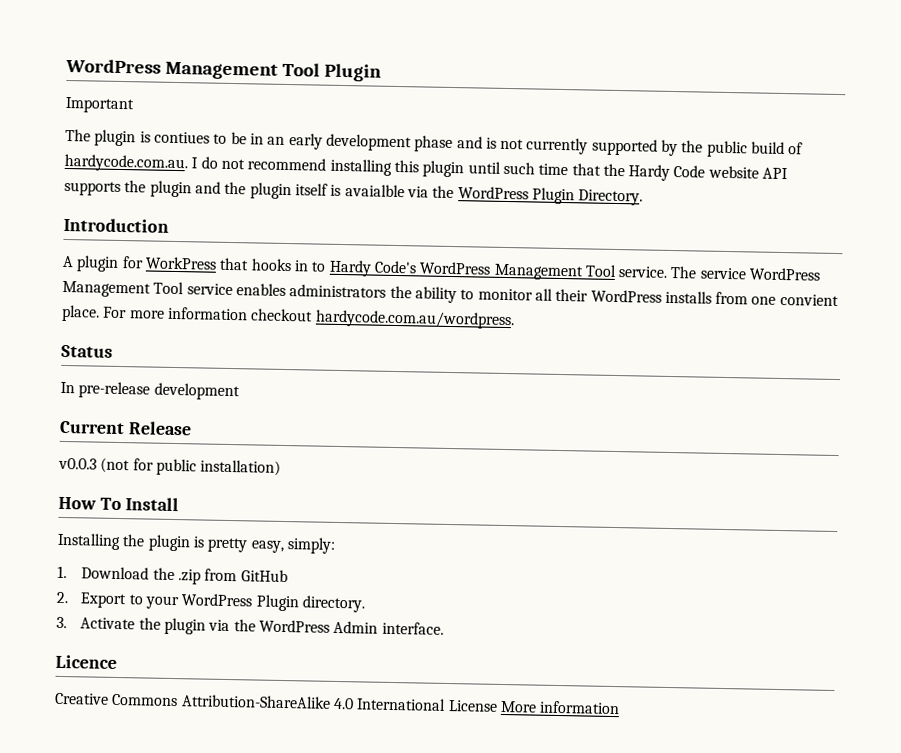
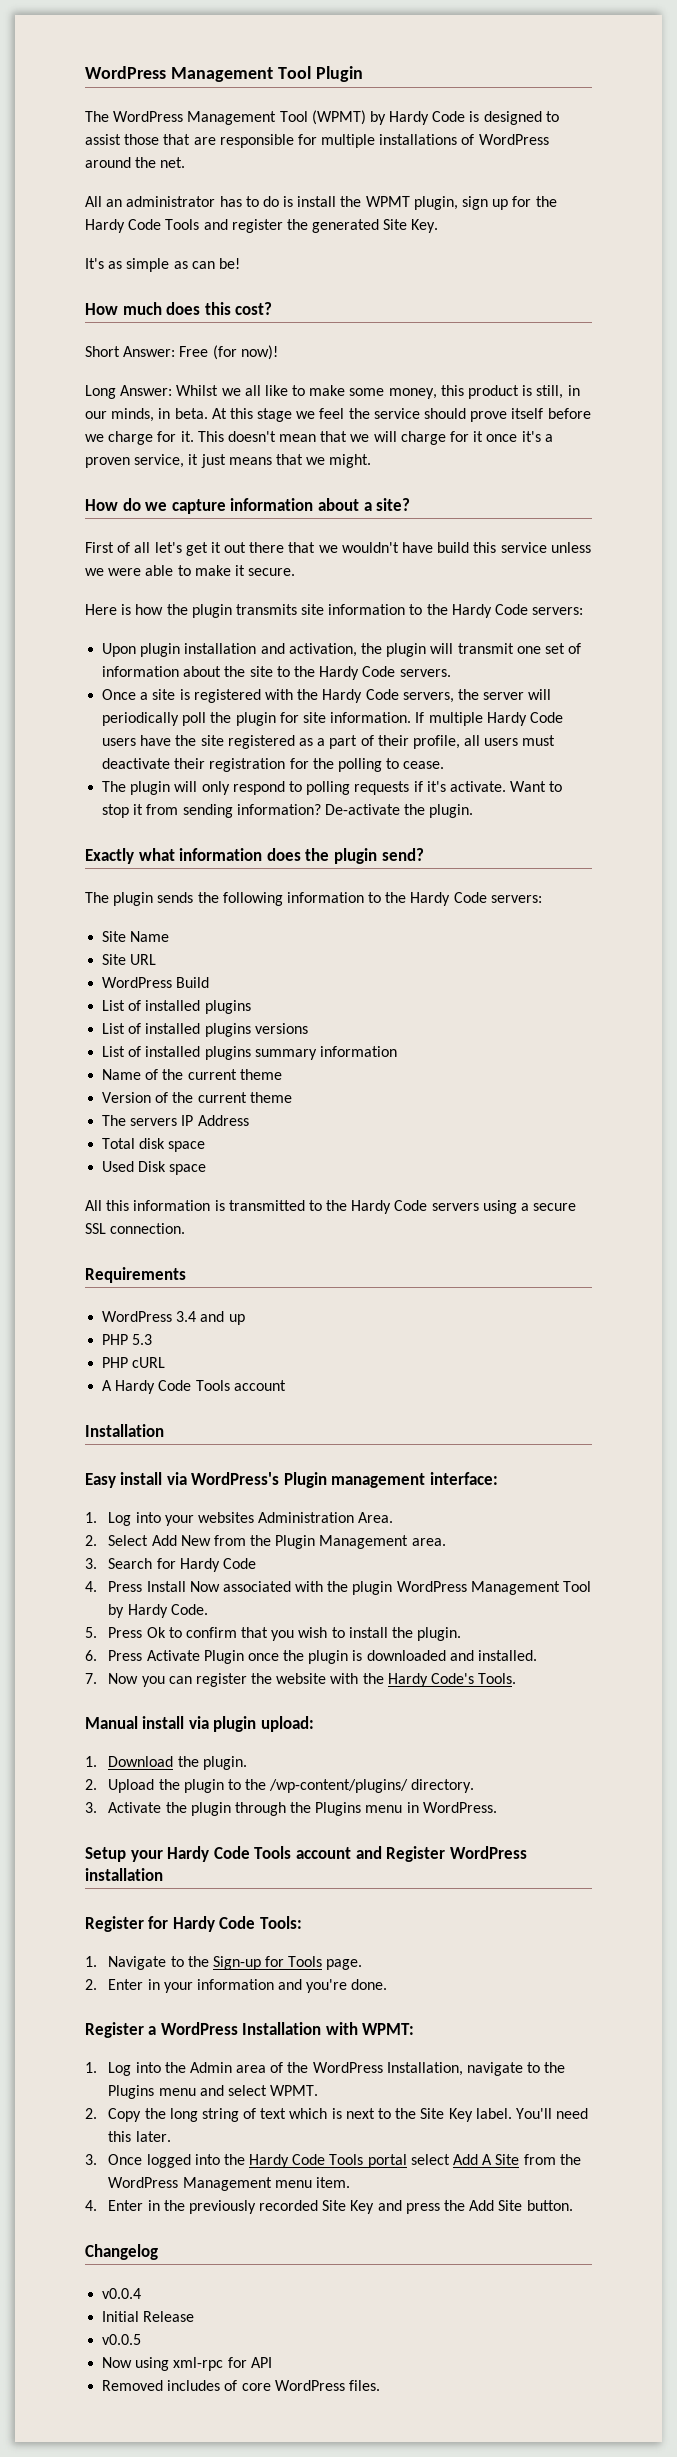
[65,96,134,114] [65,128,804,158] [64,153,789,181] [64,180,644,206] [63,217,169,233] [62,255,822,281] [62,280,839,307] [61,304,515,330] [61,344,113,358] [60,381,240,401] [59,420,192,436] [58,457,282,476] [58,496,180,512] [57,532,336,554] [57,565,288,585] [56,591,300,612] Important // The plugin is contiues to be in an early development phase and is not currently supported by the public build of hardycode.com.au. I do not recommend installing this plugin until such time that the Hardy Code website API supports the plugin and the plugin itself is avaialble via the WordPress Plugin Directory. // Introduction // A plugin for WorkPress that hooks in to Hardy Code's WordPress Management Tool service. The service WordPress Management Tool service enables administrators the ability to monitor all their WordPress installs from one convient place. For more information checkout hardycode.com.au/wordpress. // Status // In pre-release development // Current Release // v0.0.3 (not for public installation) // How To Install // Installing the plugin is pretty easy, simply: // 1. Download the .zip from GitHub // 2. Export to your WordPress Plugin -> [85,110,559,125] [85,134,549,148] [85,157,186,168] [85,196,557,210] [85,219,439,233] [85,258,240,272] [85,302,273,315] [85,345,278,360] [85,385,580,399] [85,408,591,422] [85,431,553,445] [85,454,372,468] [85,498,411,514] [85,542,591,556] [85,565,296,576] [85,604,584,618] [102,643,582,657] [102,666,451,680] [102,689,552,703] [102,712,563,726] [102,735,556,749] [102,758,445,772] [102,781,563,795] [102,804,474,818] [85,848,424,864] [85,892,542,906] [102,931,170,942] [102,954,157,965] [102,977,210,988] [102,1000,251,1014] [102,1023,308,1037] [102,1046,397,1060] [102,1069,282,1080] [102,1092,292,1103] [102,1115,249,1126] [102,1138,206,1152] [102,1161,207,1175] [85,1200,577,1214] [85,1223,186,1234] [85,1267,186,1283] [102,1311,245,1325] [102,1334,153,1345] [102,1357,166,1368] [102,1380,286,1394] [85,1424,164,1437] [85,1472,498,1488] [85,1512,394,1526] [85,1535,446,1549] [85,1558,256,1572] [85,1581,591,1595] [108,1604,208,1618] [85,1627,462,1641] [85,1650,537,1664] [85,1673,517,1687] [85,1716,314,1732] [85,1756,247,1770] [85,1779,409,1793] The WordPress Management Tool (WPMT) by Hardy Code is designed to assist those that are responsible for multiple installations of WordPress around the net. // All an administrator has to do is install the WPMT plugin, sign up for the Hardy Code Tools and register the generated Site Key. // It's as simple as can be! // How much does this cost? // Short Answer: Free (for now)! // Long Answer: Whilst we all like to make some money, this product is still, in our minds, in beta. At this stage we feel the service should prove itself before we charge for it. This doesn't mean that we will charge for it once it's a proven service, it just means that we might. // How do we capture information about a site? // First of all let's get it out there that we wouldn't have build this service unless we were able to make it secure. // Here is how the plugin transmits site information to the Hardy Code servers: // Upon plugin installation and activation, the plugin will transmit one set of information about the site to the Hardy Code servers. // Once a site is registered with the Hardy Code servers, the server will periodically poll the plugin for site information. If multiple Hardy Code users have the site registered as a part of their profile, all users must deactivate their registration for the polling to cease. // The plugin will only respond to polling requests if it's activate. Want to stop it from sending information? De-activate the plugin. // Exactly what information does the plugin send? // The plugin sends the following information to the Hardy Code servers: // Site Name // Site URL // WordPress Build // List of installed plugins // List of installed plugins versions // List of installed plugins summary information // Name of the current theme // Version of the current theme // The servers IP Address // Total disk space // Used Disk space // All this information is transmitted to the Hardy Code servers using a secure SSL connection. // Requirements // WordPress 3.4 and up // PHP 5.3 // PHP cURL // A Hardy Code Tools account // Installation // Easy install via WordPress's Plugin management interface: // 1. Log into your websites Administration Area. // 2. Select Add New from the Plugin Management area. // 3. Search for Hardy Code // 4. Press Install Now associated with the plugin WordPress Management Tool by Hardy Code. // 5. Press Ok to confirm that you wish to install the plugin. // 6. Press Activate Plugin once the plugin is downloaded and installed. // 7. Now you can register the website with the Hardy Code's Tools. // Manual install via plugin upload: // 1. Download the plugin. // 2. Upload the plugin to the /wp-content/plugins/
[208,619,444,635] [55,654,117,669] [54,692,621,715] via the WordPress Admin interface. // Licence // Creative Commons Attribution-ShareAlike 4.0 International License More information -> [234,1802,497,1816] [85,1846,527,1862] [85,1868,163,1881] [85,1916,302,1932] [85,1956,363,1970] [85,1979,388,1993] [85,2022,415,2038] [85,2062,566,2076] [108,2085,319,2099] [85,2108,589,2122] [108,2131,171,2142] [85,2154,581,2168] [108,2177,350,2191] [85,2200,573,2214] [85,2244,158,2260] [102,2288,142,2299] [102,2311,195,2322] [102,2334,142,2345] [102,2357,272,2371] [102,2380,380,2391] through the Plugins menu in WordPress. // Setup your Hardy Code Tools account and Register WordPress installation // Register for Hardy Code Tools: // 1. Navigate to the Sign-up for Tools page. // 2. Enter in your information and you're done. // Register a WordPress Installation with WPMT: // 1. Log into the Admin area of the WordPress Installation, navigate to the Plugins menu and select WPMT. // 2. Copy the long string of text which is next to the Site Key label. You'll need this later. // 3. Once logged into the Hardy Code Tools portal select Add A Site from the WordPress Management menu item. // 4. Enter in the previously recorded Site Key and press the Add Site button. // Changelog // v0.0.4 // Initial Release // v0.0.5 // Now using xml-rpc for API // Removed includes of core WordPress files.

